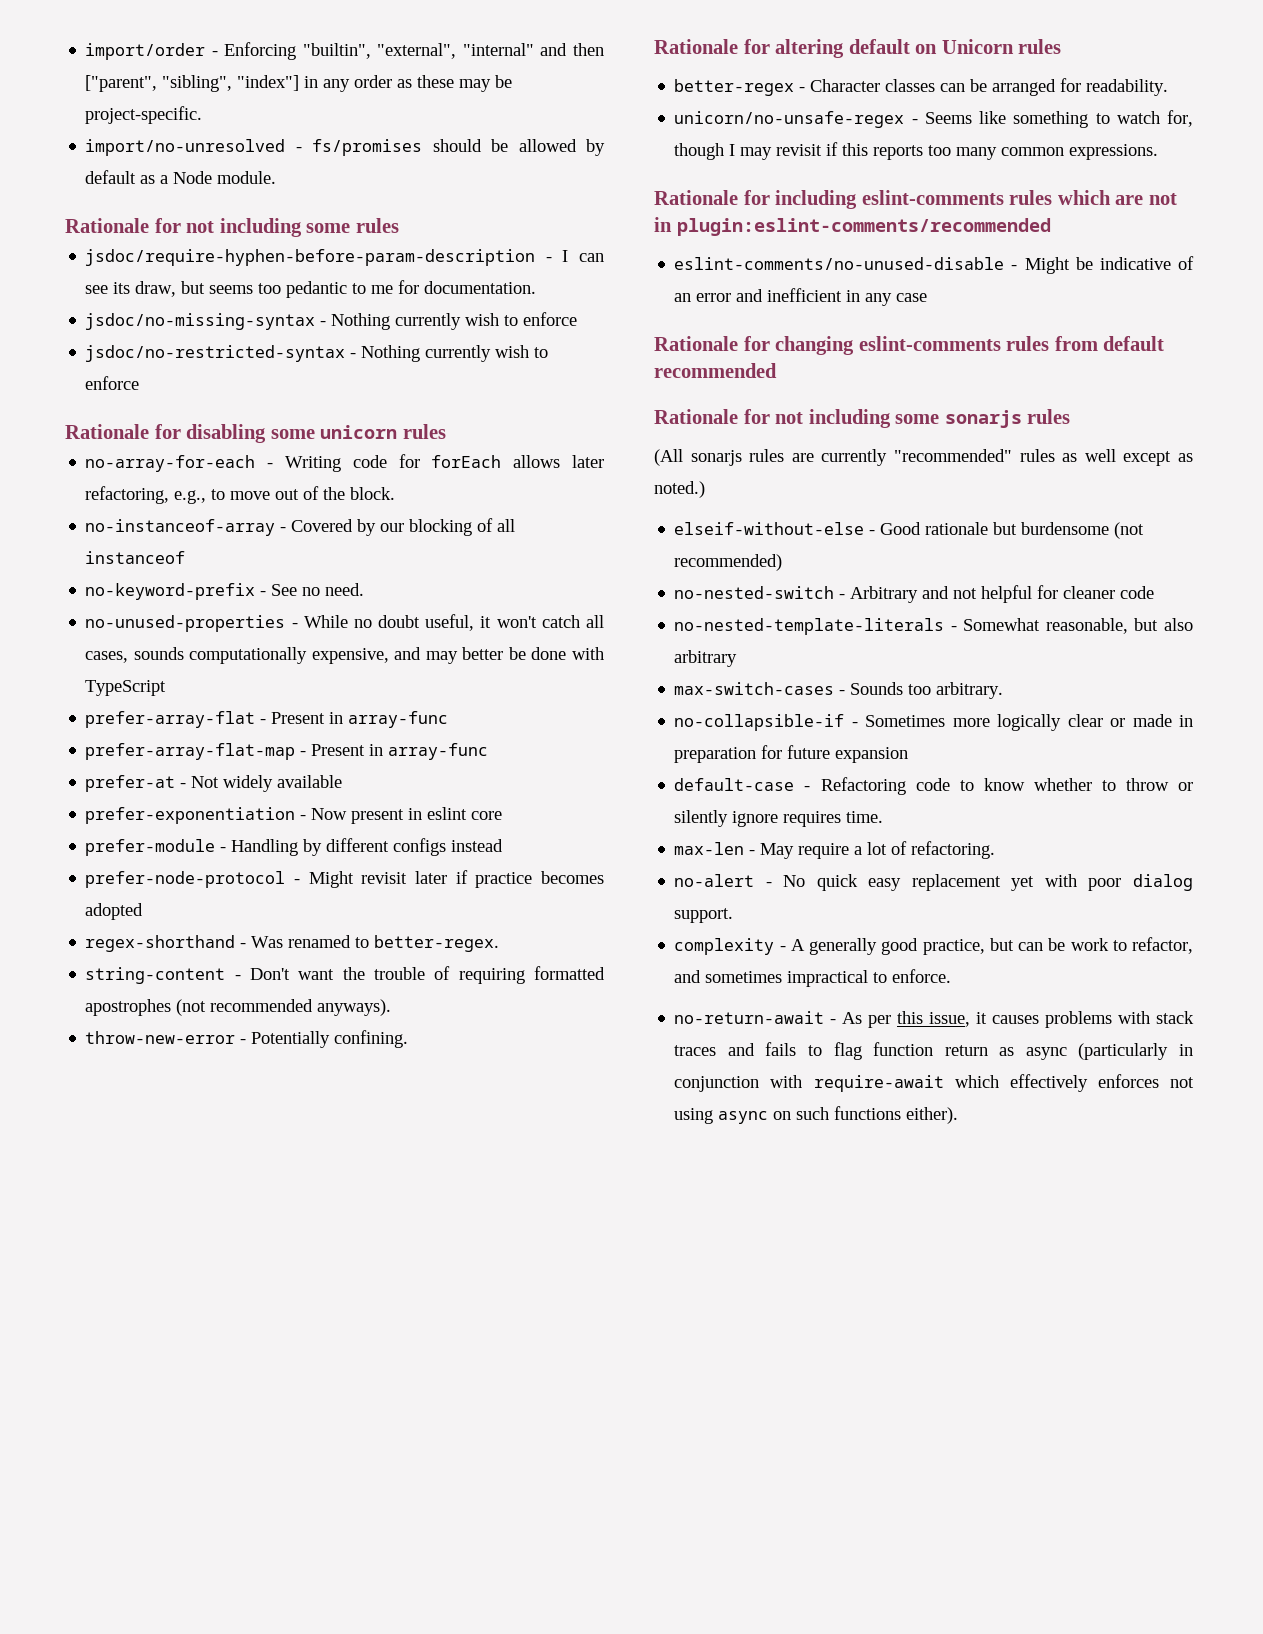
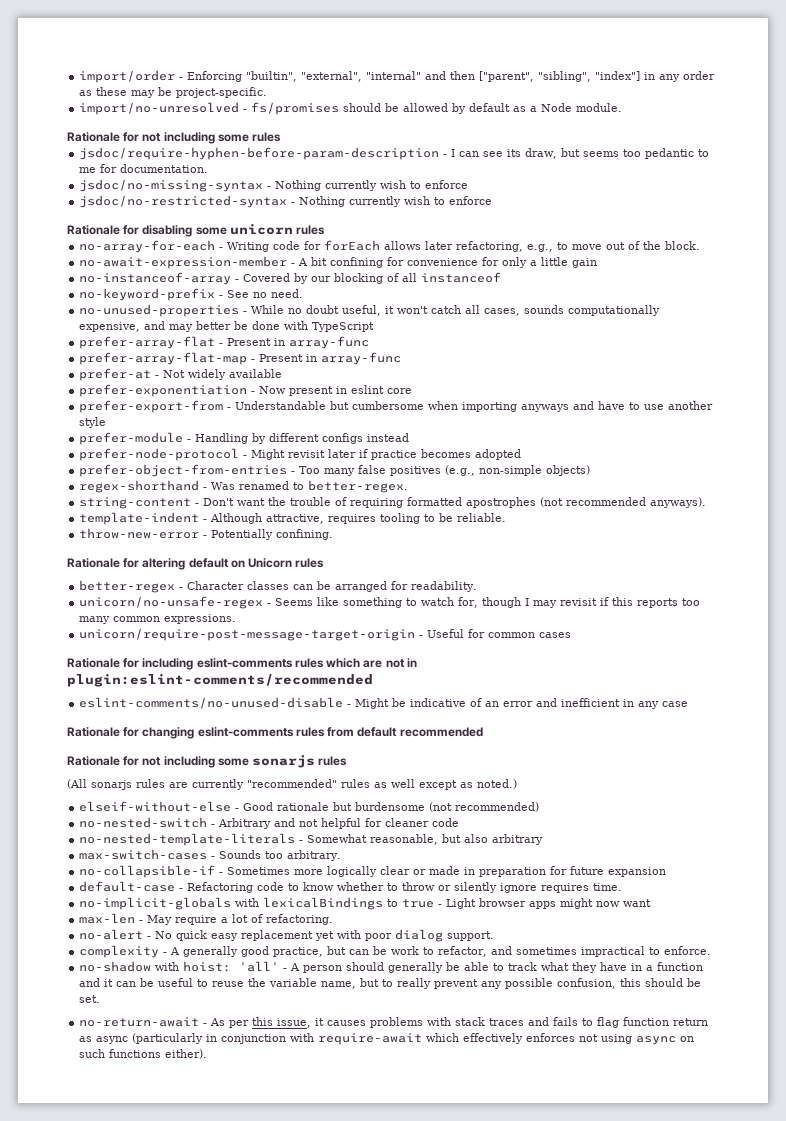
(396, 493) none -> [79,256,598,269] // no-await-expression-member - A bit confining for convenience for only a little gain
(503, 815) none -> [79,400,714,413] [79,417,107,428] // prefer-export-from - Understandable but cumbersome when importing anyways and have to use another style
(144, 911) none -> [79,464,591,477] // prefer-object-from-entries - Too many false positives (e.g., non-simple objects)
(392, 1007) none -> [79,512,507,525] // template-indent - Although attractive, requires tooling to be reliable.
(1159, 152) none -> [79,628,572,641] // unicorn/require-post-message-target-origin - Useful for common cases
(884, 817) none -> [79,897,652,910] // no-implicit-globals with lexicalBindings to true - Light browser apps might now want
(952, 976) none -> [79,961,704,973] [79,978,702,989] [79,995,101,1003] // no-shadow with hoist: 'all' - A person should generally be able to track what they have in a function and it can be useful to reuse the variable name, but to really prevent any possible confusion, this should be set.

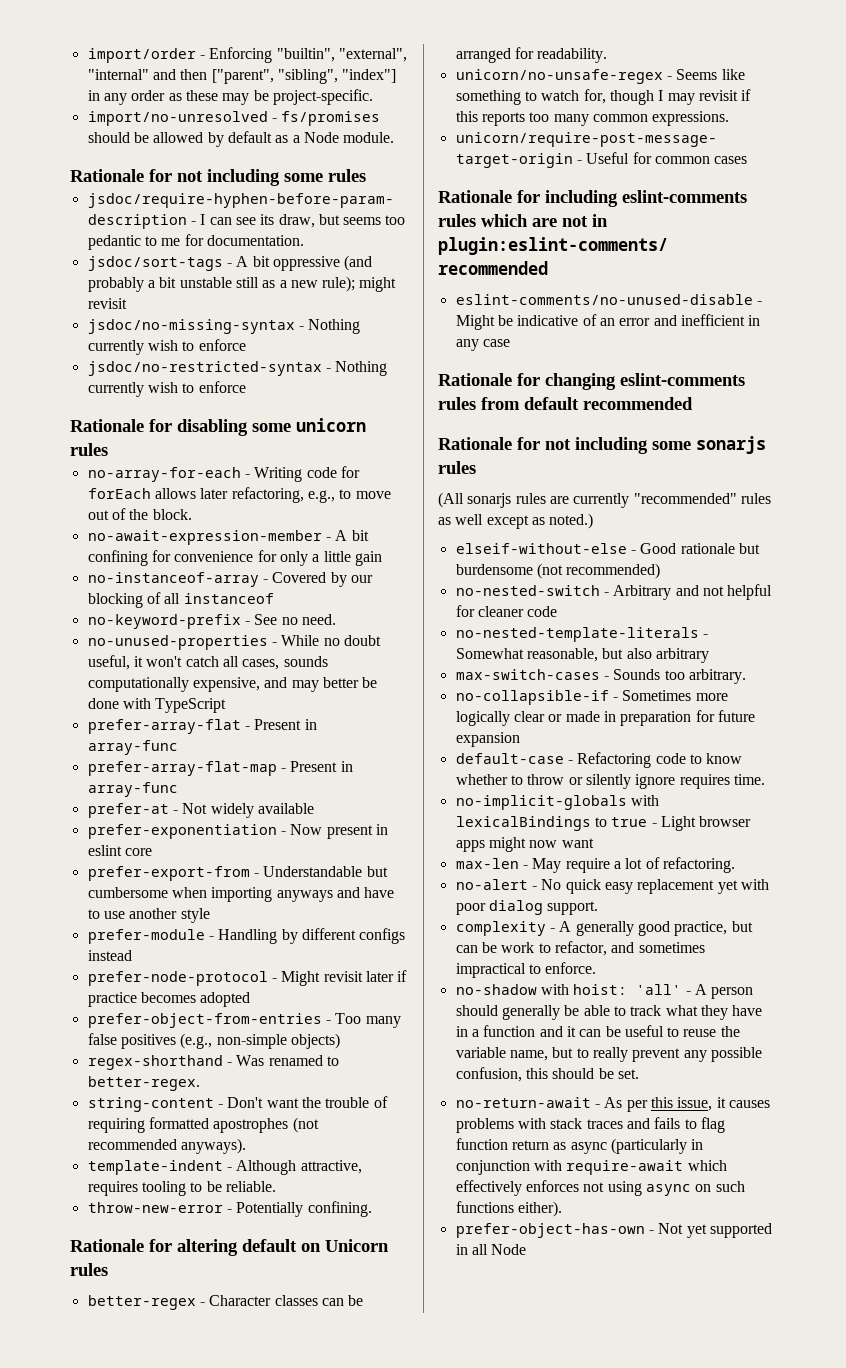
(209, 168) none -> [87,255,373,271] [87,276,397,292] [87,298,127,309] // jsdoc/sort-tags - A bit oppressive (and probably a bit unstable still as a new rule); might revisit
(208, 1054) none -> [455,1223,772,1238] [455,1244,527,1255] // prefer-object-has-own - Not yet supported in all Node

